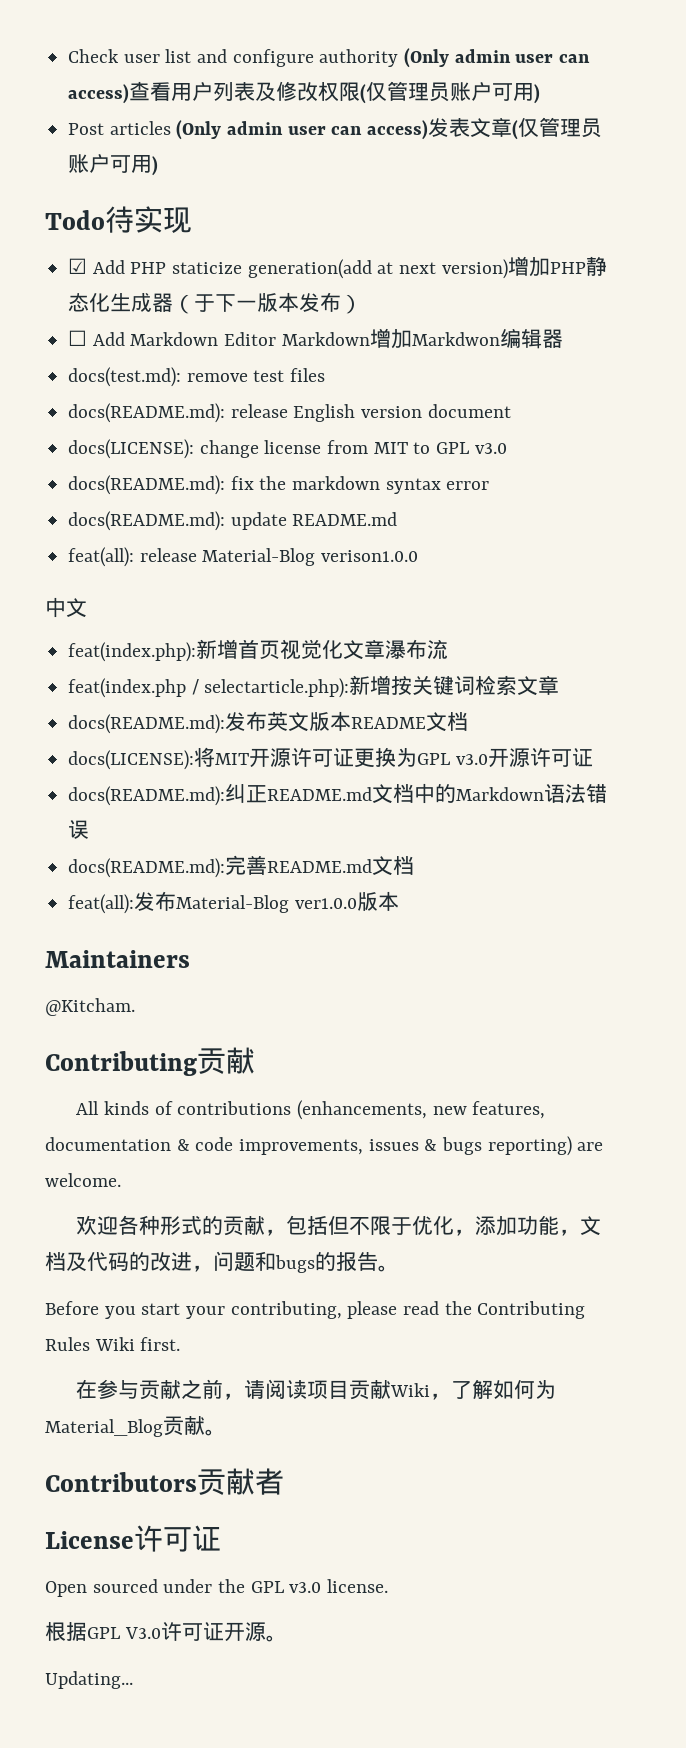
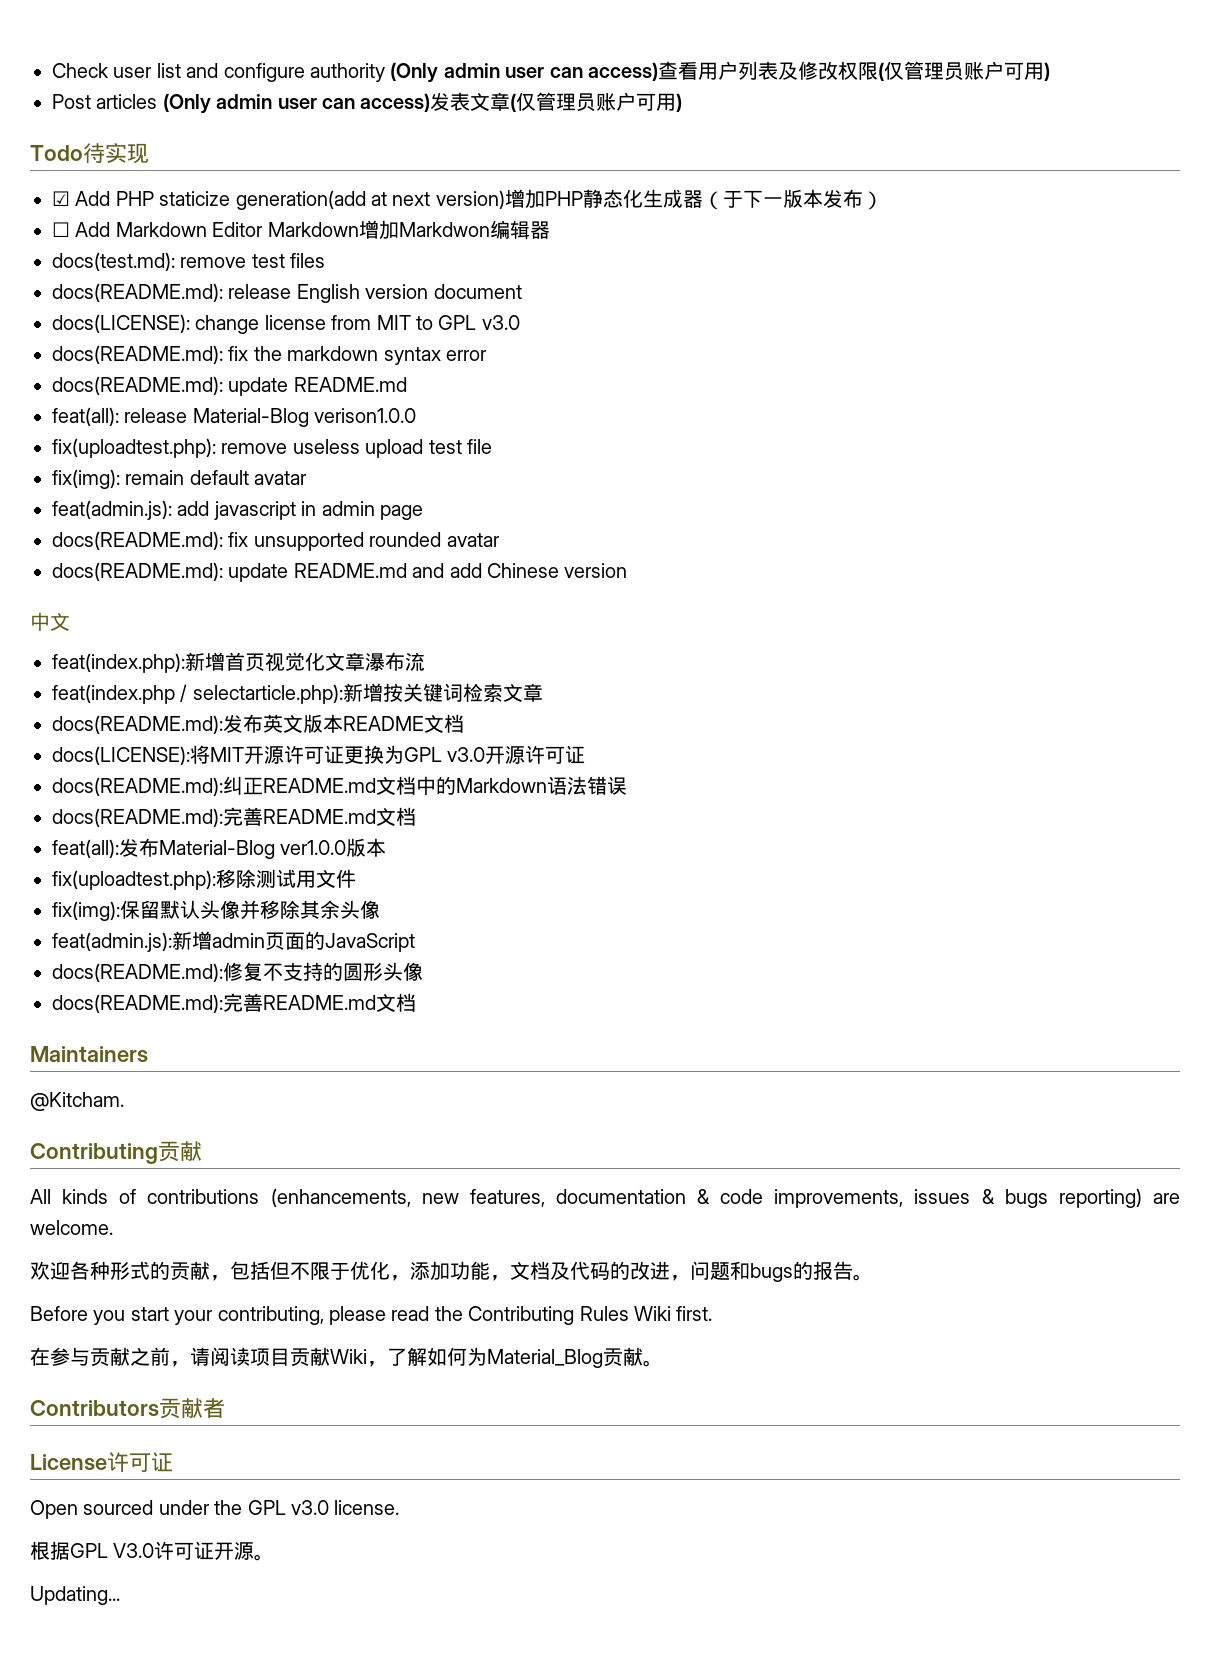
(419, 556) none -> [52,438,492,458] [52,469,308,489] [52,500,423,520] [52,531,500,551] [52,562,628,582] // fix(uploadtest.php): remove useless upload test file // fix(img): remain default avatar // feat(admin.js): add javascript in admin page // docs(README.md): fix unsupported rounded avatar // docs(README.md): update README.md and add Chinese version
(399, 901) none -> [52,869,356,890] [52,900,380,921] [52,931,415,952] [52,962,423,982] [52,993,416,1013] // fix(uploadtest.php):移除测试用文件 // fix(img):保留默认头像并移除其余头像 // feat(admin.js):新增admin页面的JavaScript // docs(README.md):修复不支持的圆形头像 // docs(README.md):完善README.md文档

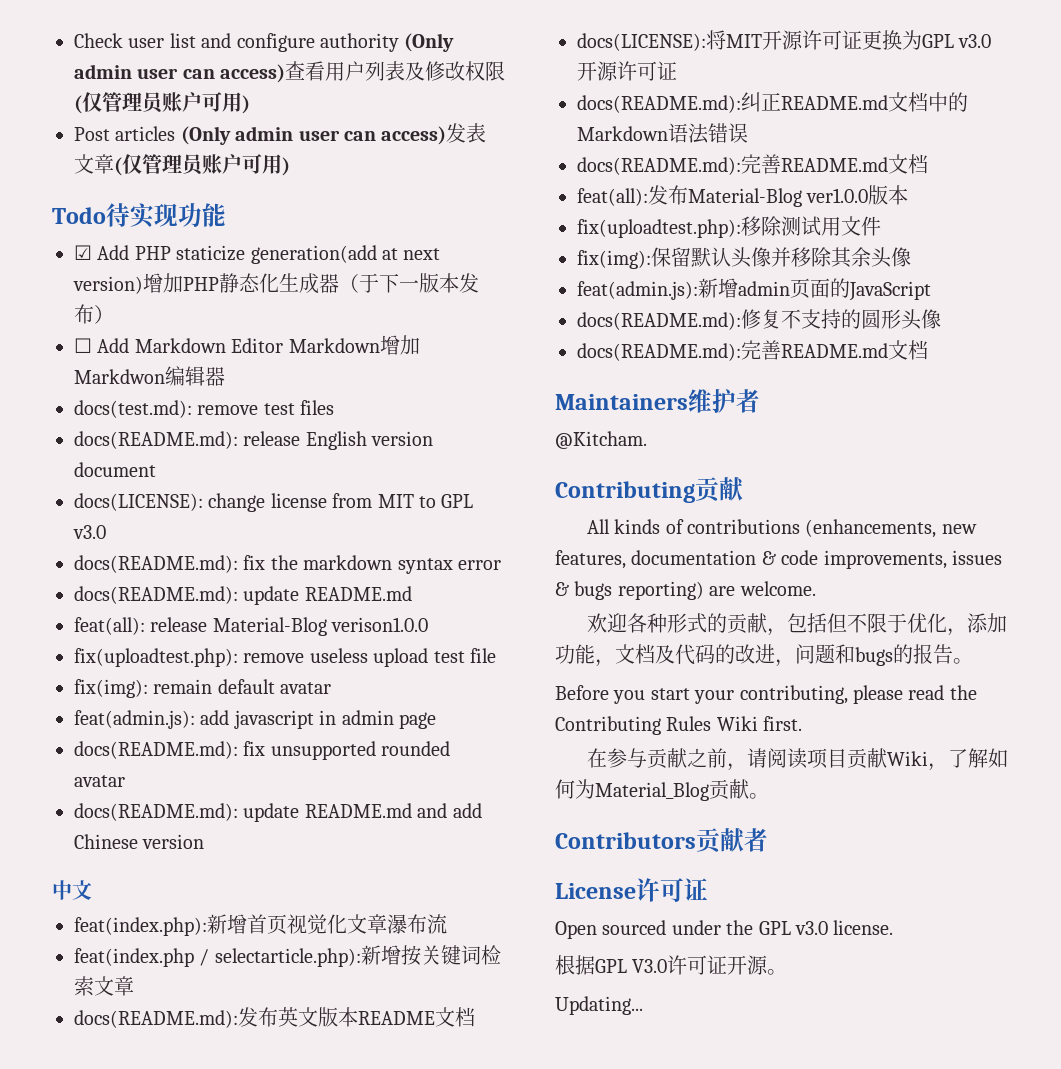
(149, 153) none -> [178,203,226,227] 功能
(148, 1054) none -> [688,389,760,413] 维护者

